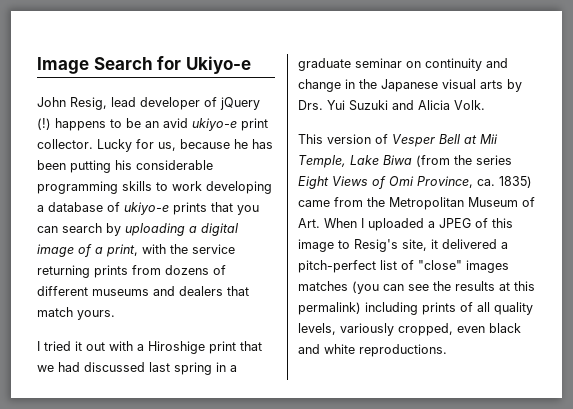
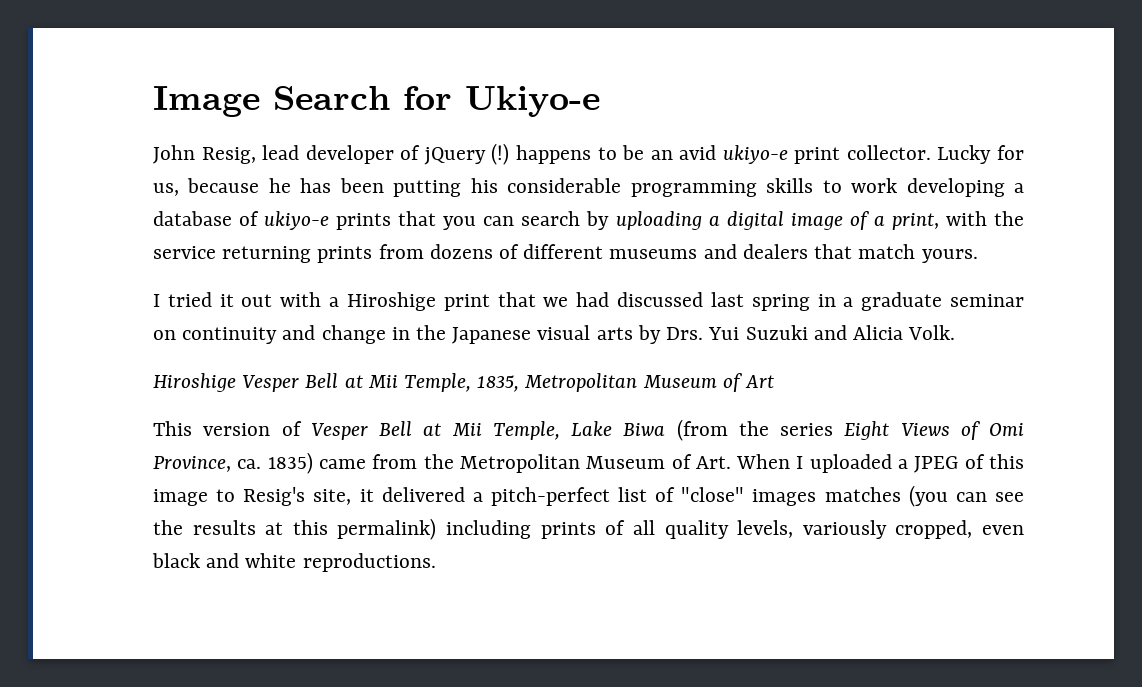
(485, 105) none -> [153,373,775,392] // Hiroshige Vesper Bell at Mii Temple, 1835, Metropolitan Museum of Art

